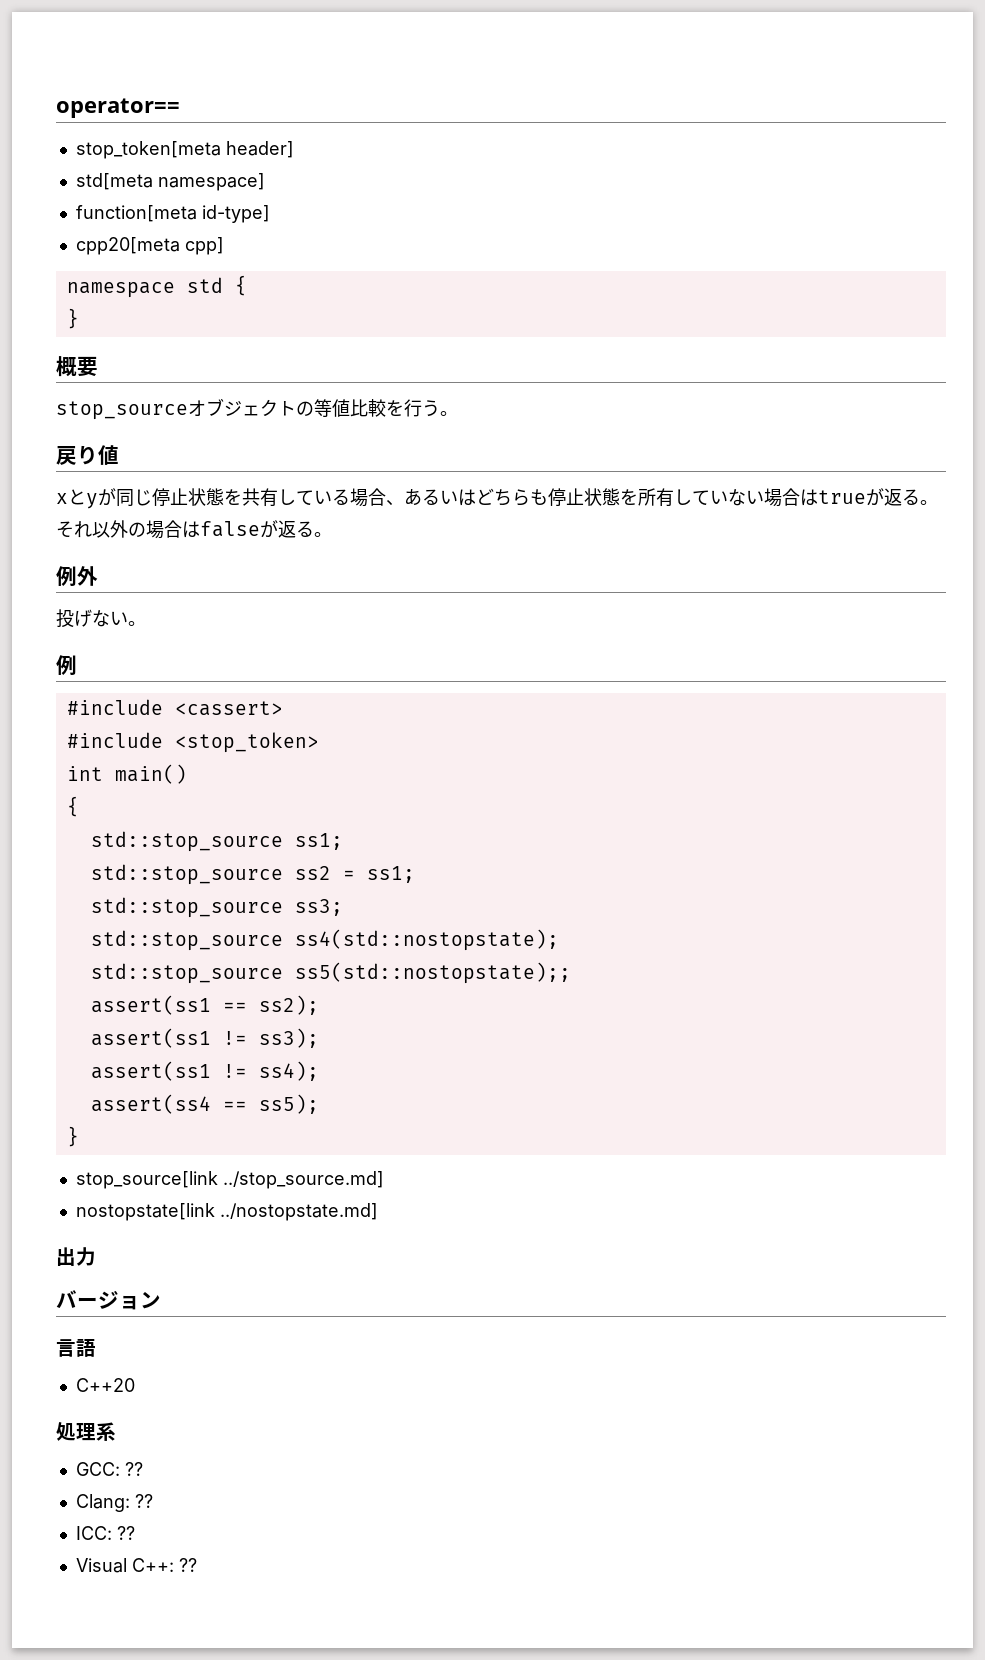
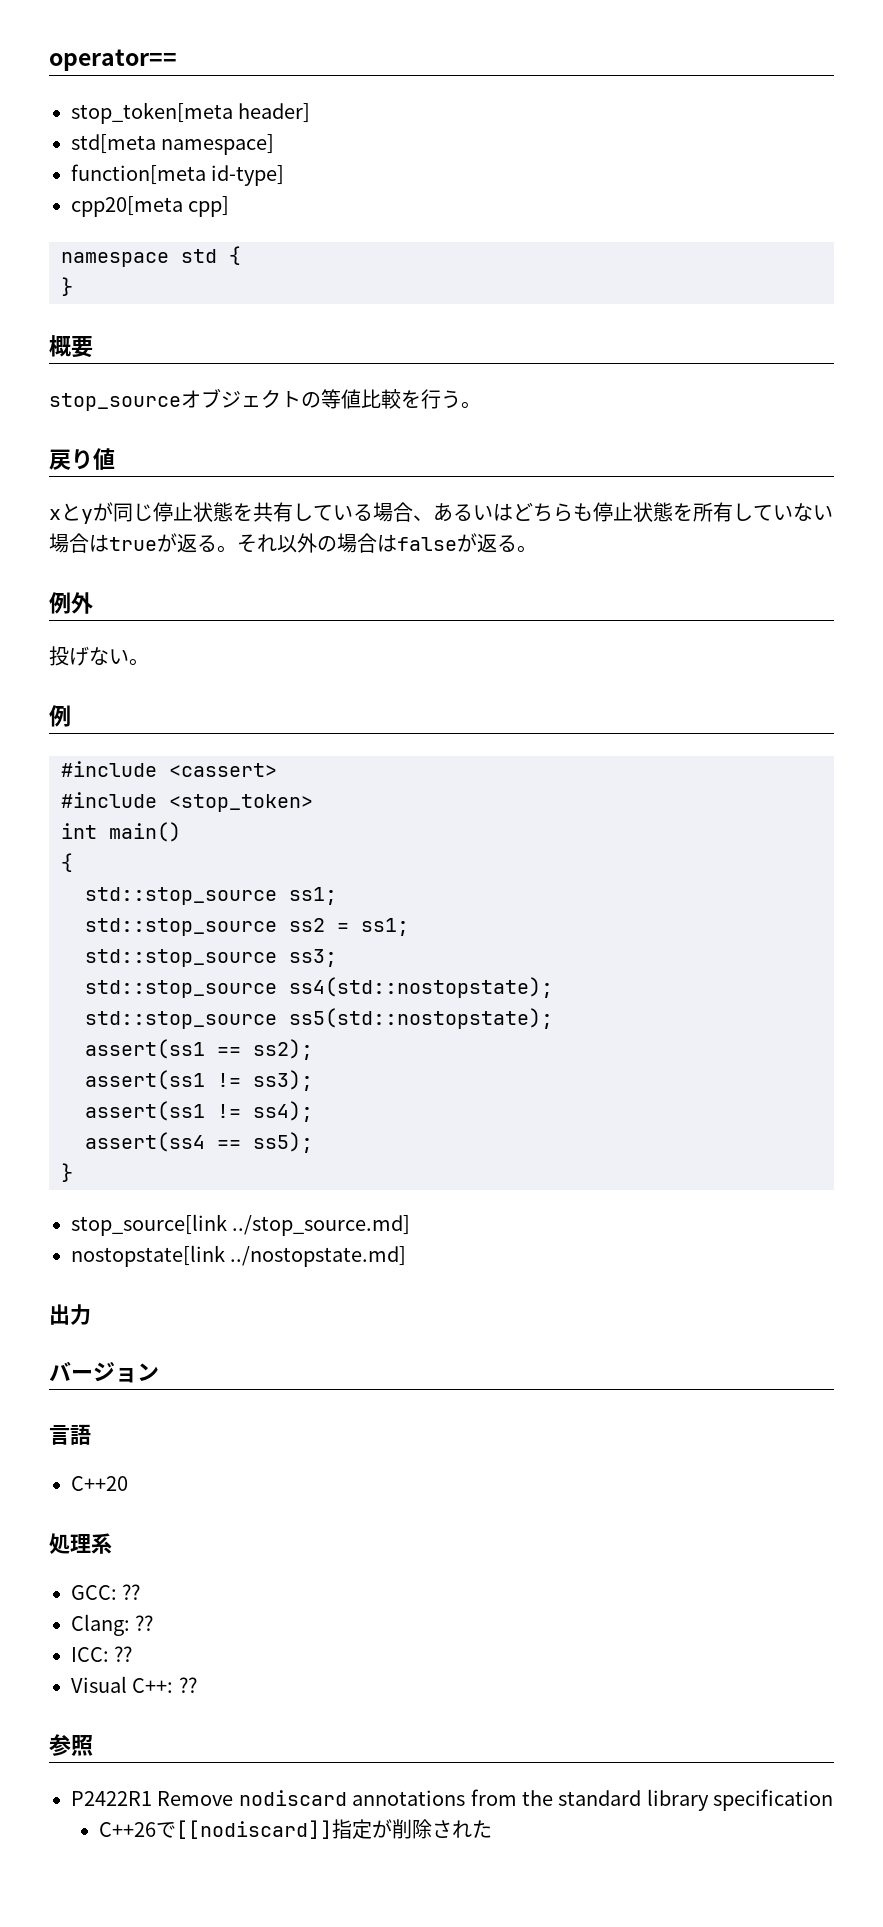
[294,962,571,984] ss5(std::nostopstate);; -> [289,1008,553,1029] ss5(std::nostopstate);
(197, 1565) none -> [49,1734,93,1756] [71,1789,834,1811] [98,1819,492,1839] // 参照 // P2422R1 Remove nodiscard annotations from the standard library specification // C++26で[[nodiscard]]指定が削除された

